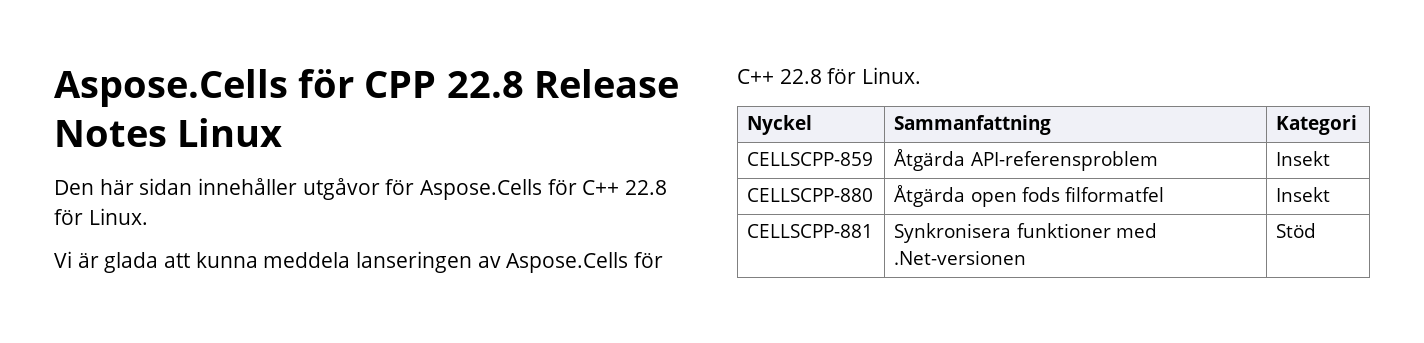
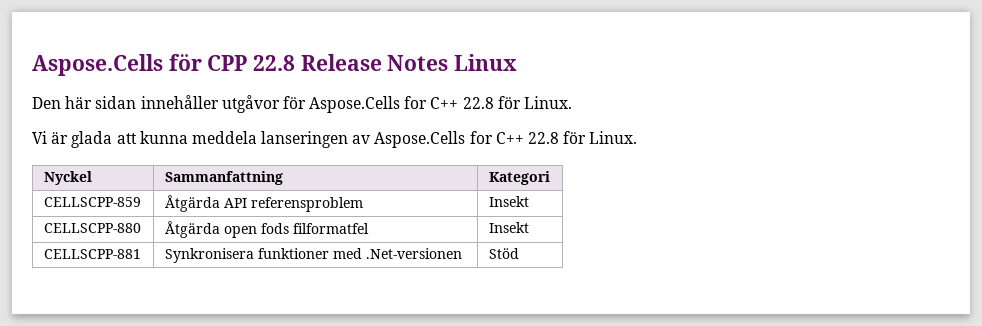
[547,179,577,195] för -> [404,96,428,109] for
[634,252,664,268] för -> [469,131,493,144] for
[970,151,1158,171] API-referensproblem -> [223,197,363,212] API referensproblem

